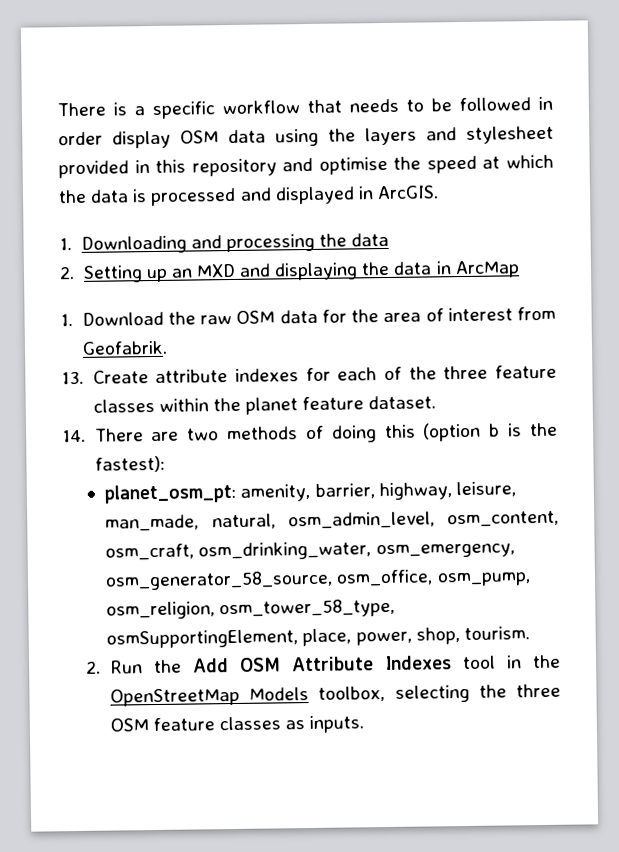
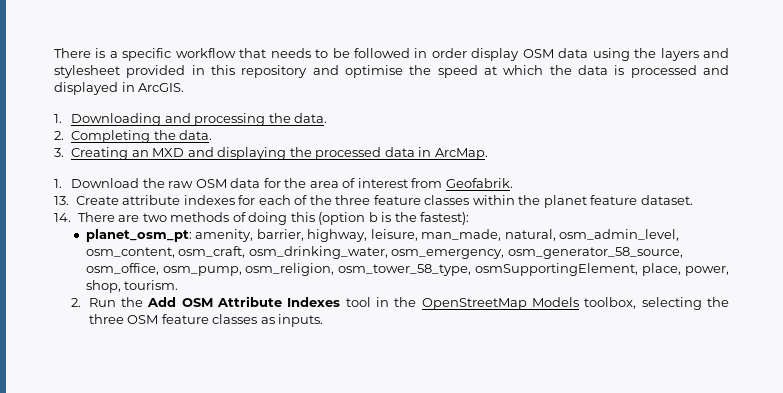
[351,232,390,247] [59,265,168,283] data // 2. Setting up -> [294,113,328,123] [54,130,213,143] [54,147,129,160] data. // 2. Completing the data. // 3. Creating
(391, 268) none -> [315,147,382,160] processed
[454,260,520,279] ArcMap -> [434,148,488,160] ArcMap.

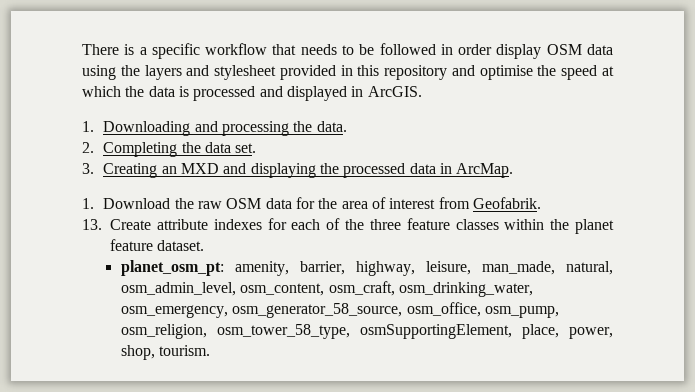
[179,130,213,140] data. -> [204,142,257,153] data set.
[54,212,470,225] // 14. There are two methods of doing this (option b is the fastest): -> (205, 245) none
[71,296,730,310] [88,314,324,327] // 2. Run the Add OSM Attribute Indexes tool in the OpenStreetMap Models toolbox, selecting the three OSM feature classes as inputs. -> (211, 350) none

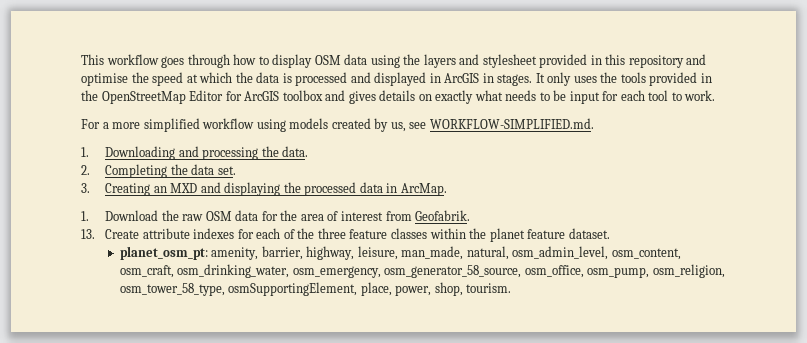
[82,43,493,59] There is a specific workflow that needs to be followed in order -> [81,54,269,68] This workflow goes through how to
[367,86,422,97] ArcGIS. -> [444,72,712,86] [81,90,716,104] [81,118,594,132] ArcGIS in stages. It only uses the tools provided in the OpenStreetMap Editor for ArcGIS toolbox and gives details on exactly what needs to be input for each tool to work. // For a more simplified workflow using models created by us, see WORKFLOW-SIMPLIFIED.md.

